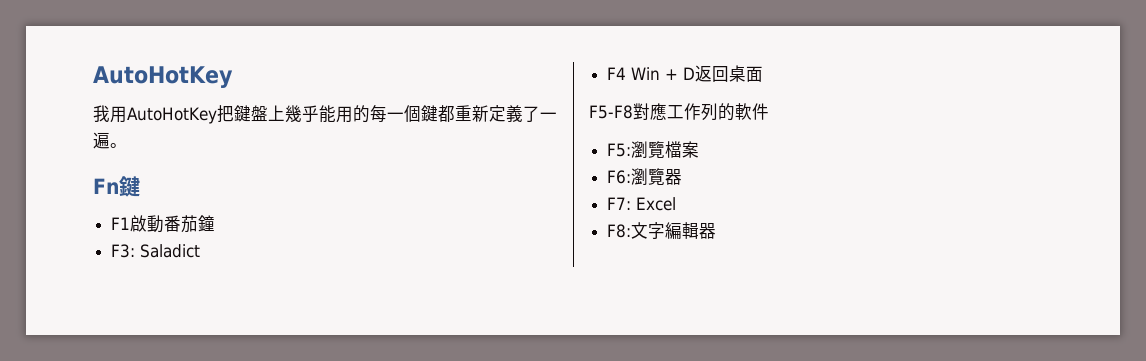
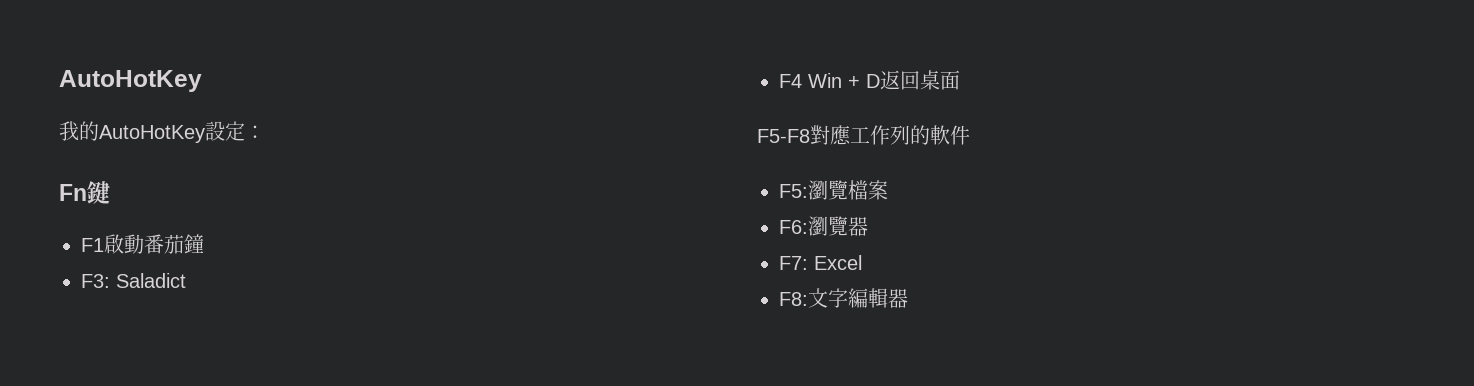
[110,105,557,124] [93,132,127,149] 用AutoHotKey把鍵盤上幾乎能用的每一個鍵都重新定義了一遍。 -> [79,121,265,143] 的AutoHotKey設定：

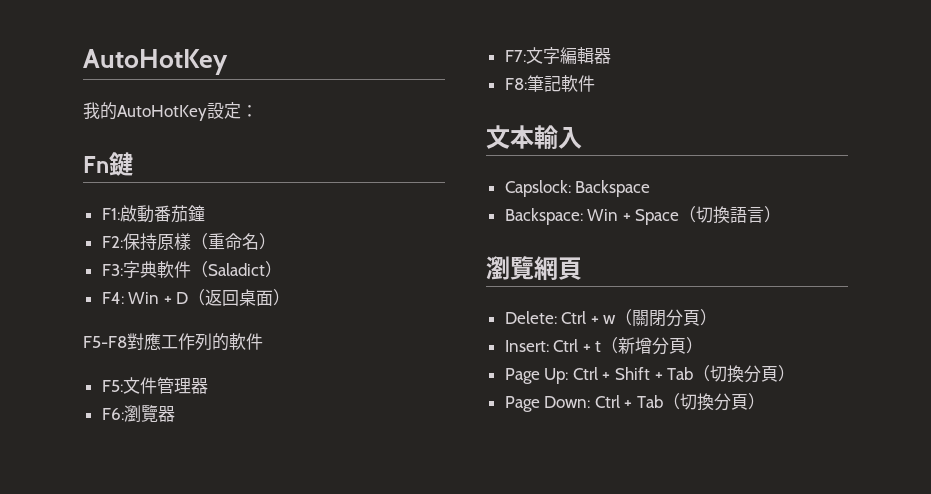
[81,238,104,252] F1 -> [101,208,120,220] F1:
(204, 244) none -> [101,233,276,251] // F2:保持原樣（重命名）
(110, 281) none -> [122,261,208,278] 字典軟件（
[779,74,802,88] // F4 -> [264,261,282,278] [101,292,124,304] ） // F4:
(880, 81) none -> [188,289,206,306] （
(960, 80) none -> [273,289,291,306] ）
[808,180,888,200] 瀏覽檔案 -> [122,377,208,394] 文件管理器
[814,255,862,270] [779,292,808,306] Excel // F8: -> (526, 56) none
(908, 298) none -> [504,75,595,92] [486,125,582,149] [504,180,651,197] [504,206,782,225] [486,256,582,281] [504,309,718,327] [504,337,704,355] [504,365,796,384] [504,393,766,412] // F8:筆記軟件 // 文本輸入 // Capslock: Backspace // Backspace: Win + Space（切換語言） // 瀏覽網頁 // Delete: Ctrl + w（關閉分頁） // Insert: Ctrl + t（新增分頁） // Page Up: Ctrl + Shift + Tab（切換分頁） // Page Down: Ctrl + Tab（切換分頁）

